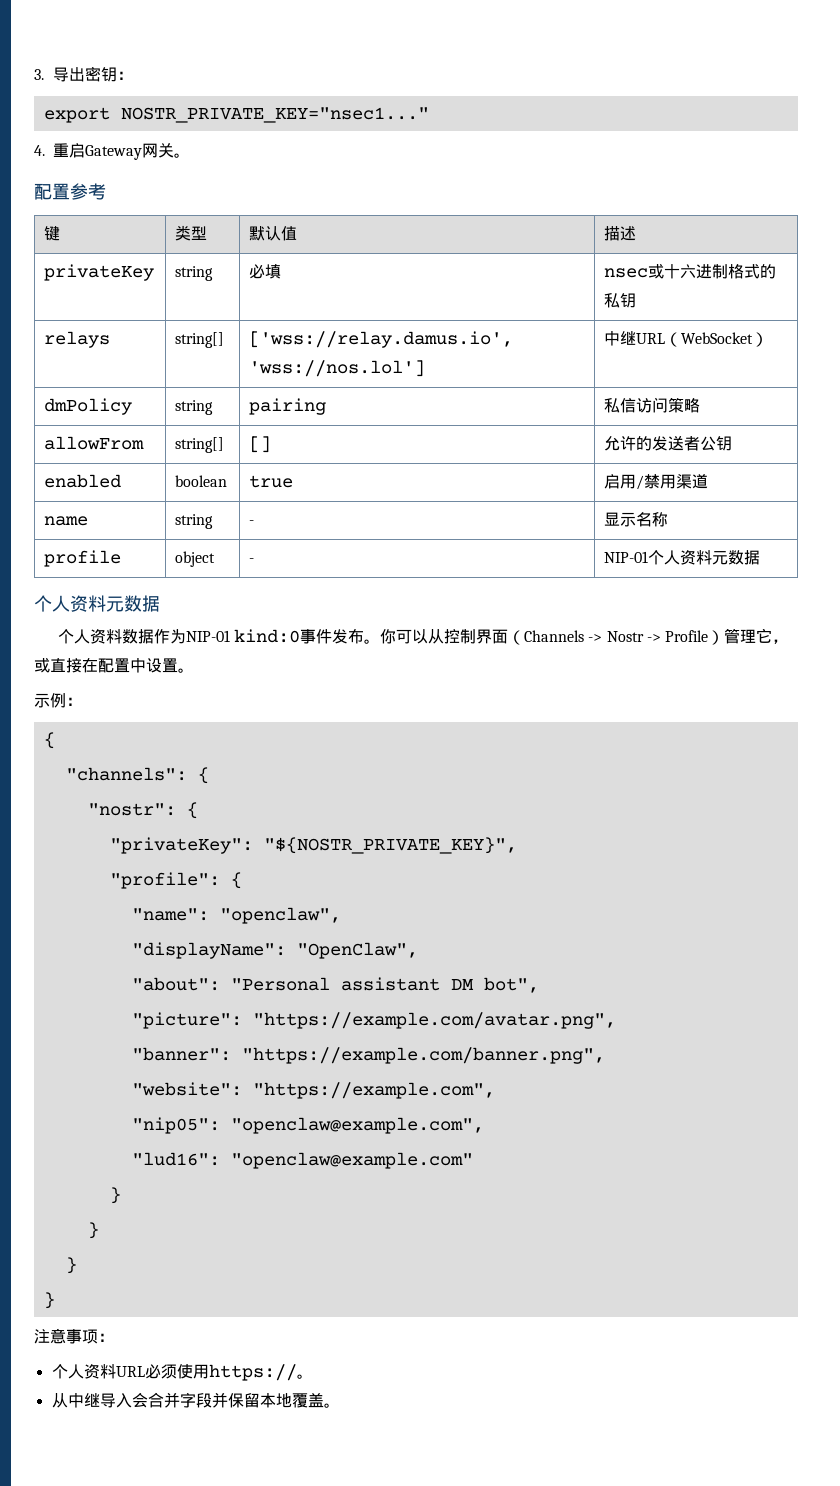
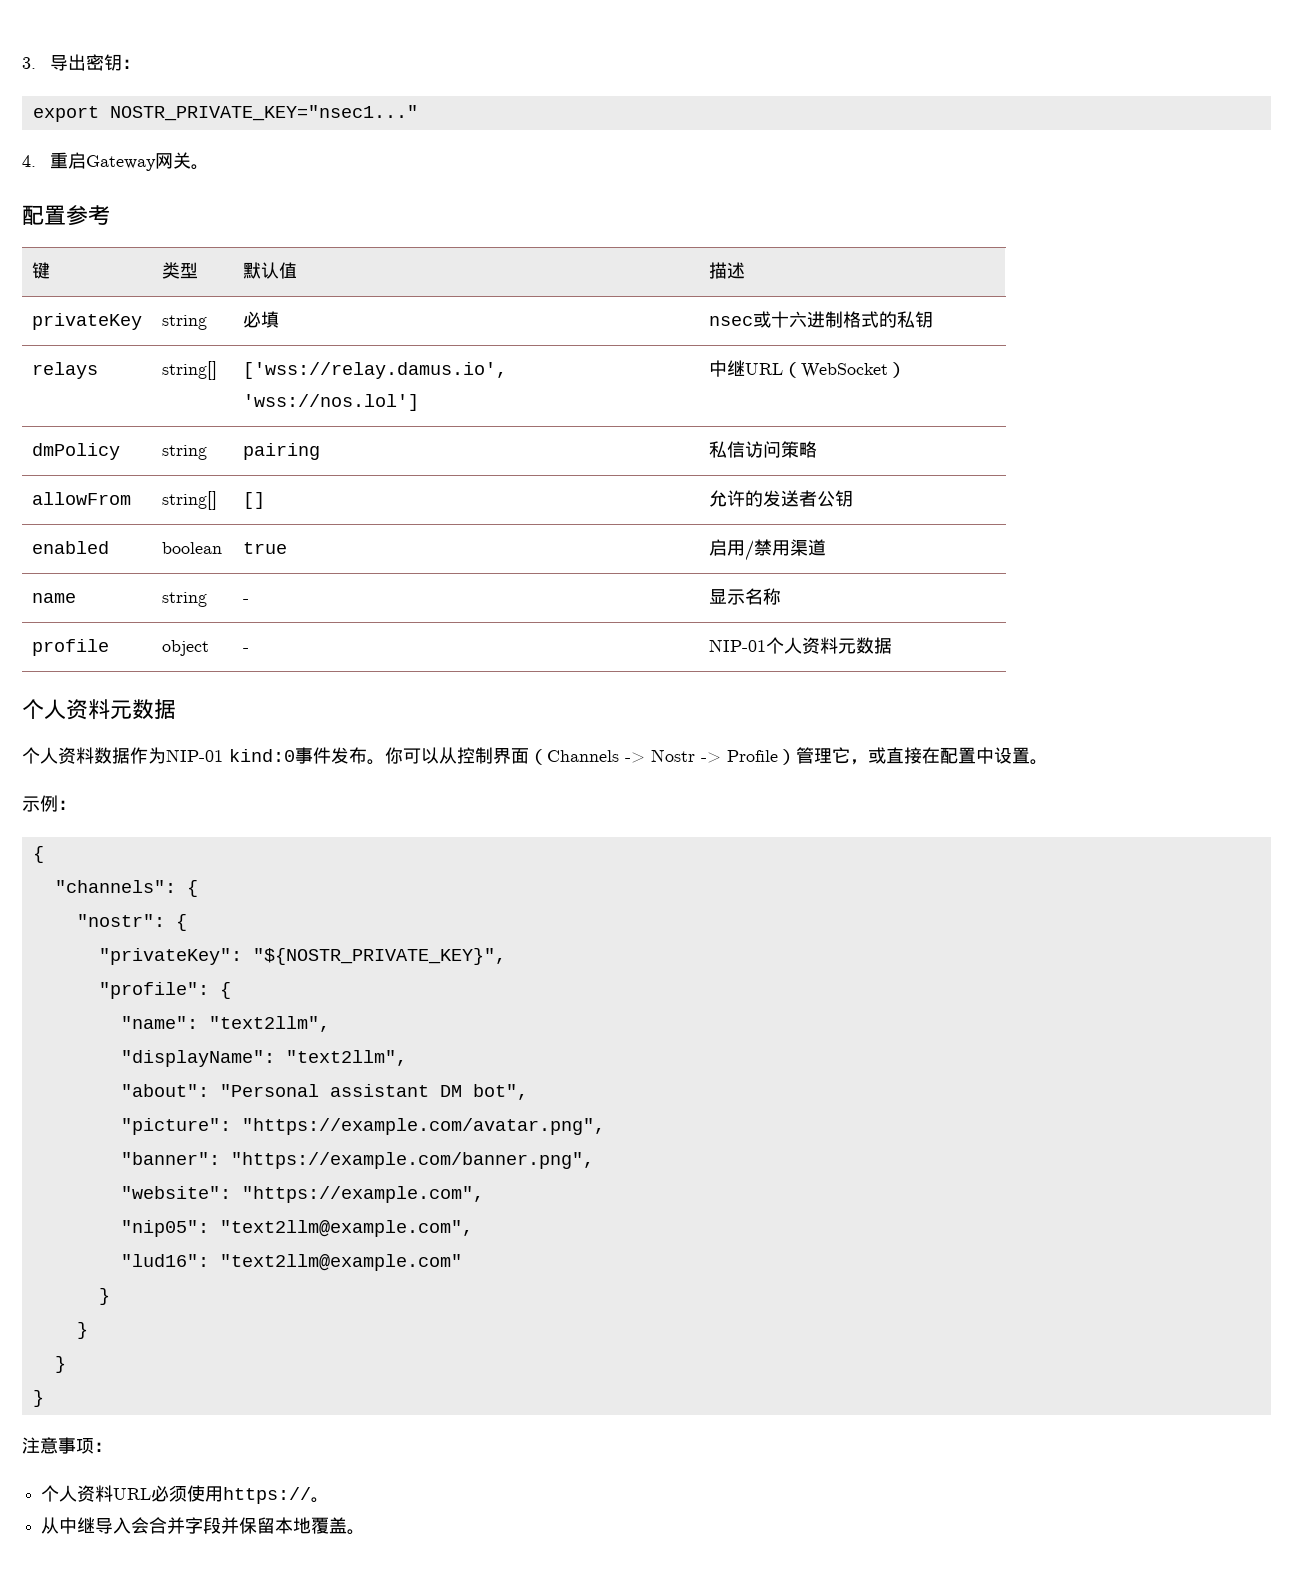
[219,907,341,924] "openclaw", -> [208,1016,330,1032] "text2llm",
[296,942,418,959] "OpenClaw", -> [285,1050,407,1066] "text2llm",
[230,1117,484,1134] "openclaw@example.com", -> [219,1220,473,1237] "text2llm@example.com",
[230,1152,473,1169] "openclaw@example.com" -> [219,1254,462,1271] "text2llm@example.com"

